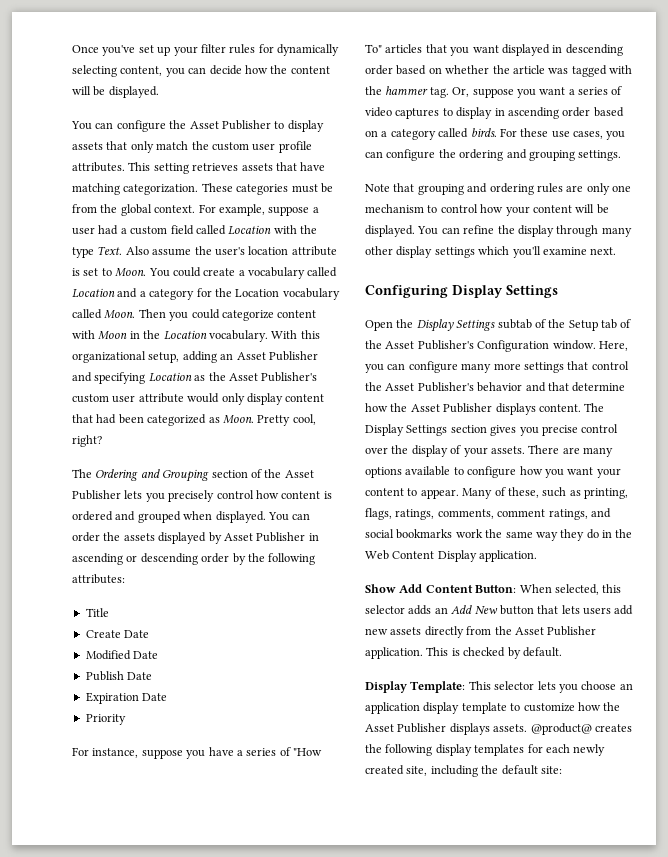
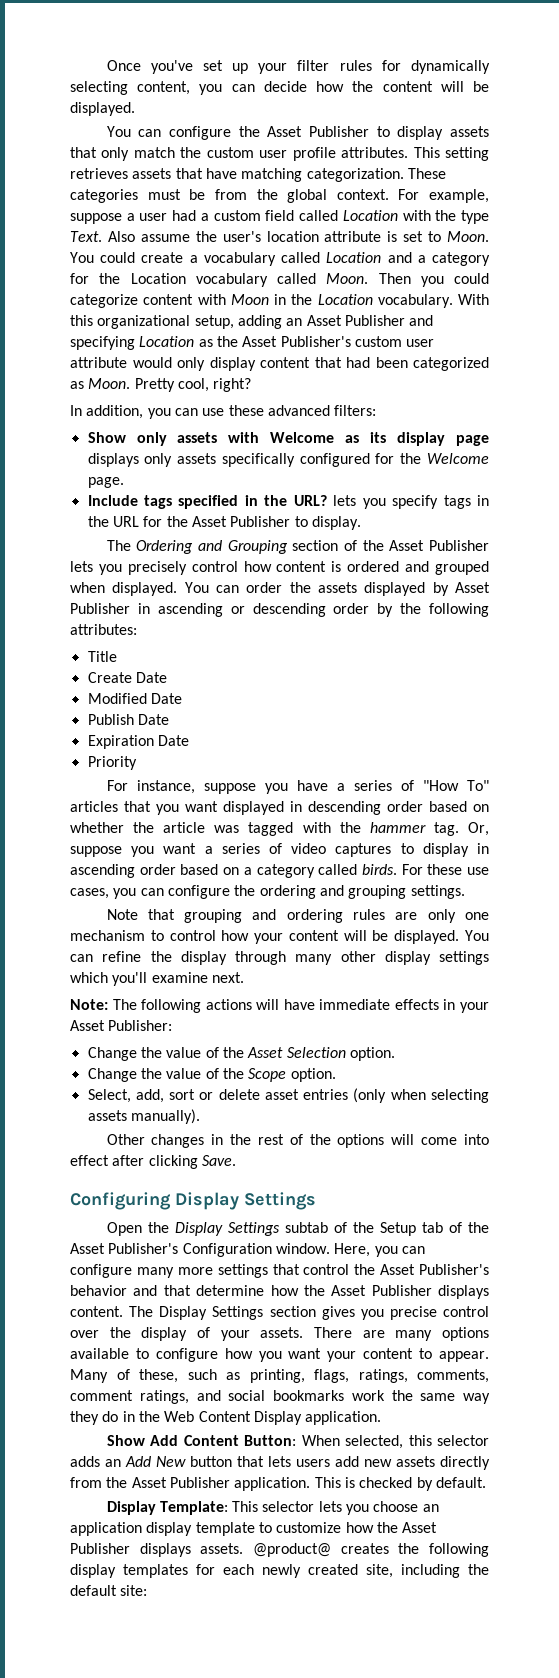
(102, 441) none -> [70,405,377,419] [87,432,490,446] [87,453,489,467] [87,477,124,488] [87,495,489,509] [87,516,361,530] // In addition, you can use these advanced filters: // Show only assets with Welcome as its display page displays only assets specifically configured for the Welcome page. // Include tags specified in the URL? lets you specify tags in the URL for the Asset Publisher to display.
(617, 251) none -> [70,999,489,1013] [70,1020,173,1031] [87,1047,395,1061] [87,1068,336,1082] [87,1088,489,1103] [87,1109,200,1124] [106,1134,489,1148] [70,1155,236,1169] // Note: The following actions will have immediate effects in your Asset Publisher: // Change the value of the Asset Selection option. // Change the value of the Scope option. // Select, add, sort or delete asset entries (only when selecting assets manually). // Other changes in the rest of the options will come into effect after clicking Save.

